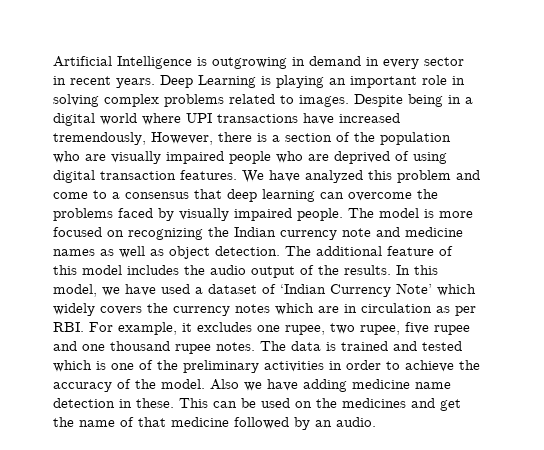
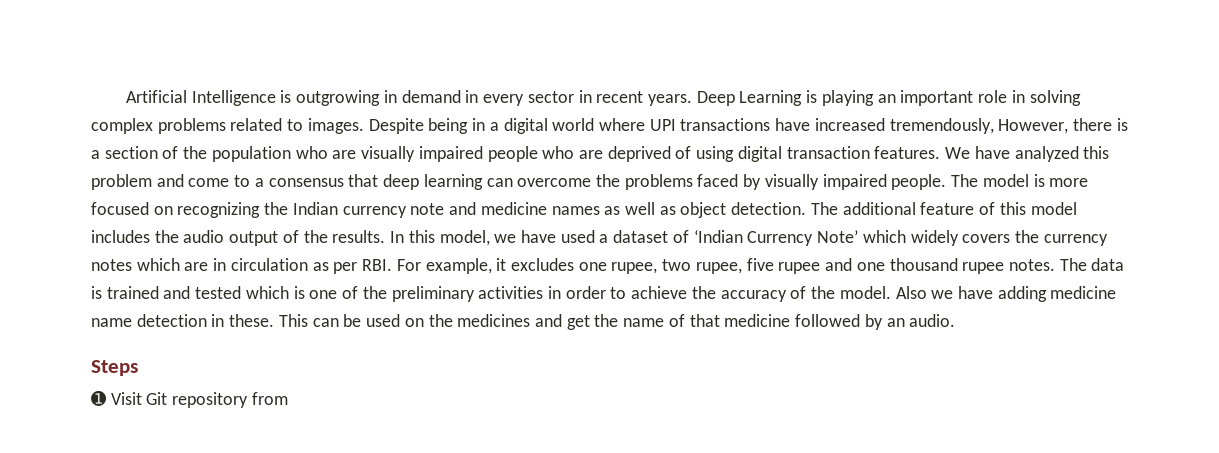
(376, 422) none -> [91,360,138,376] [91,390,288,408] // Steps // ➊ Visit Git repository from

